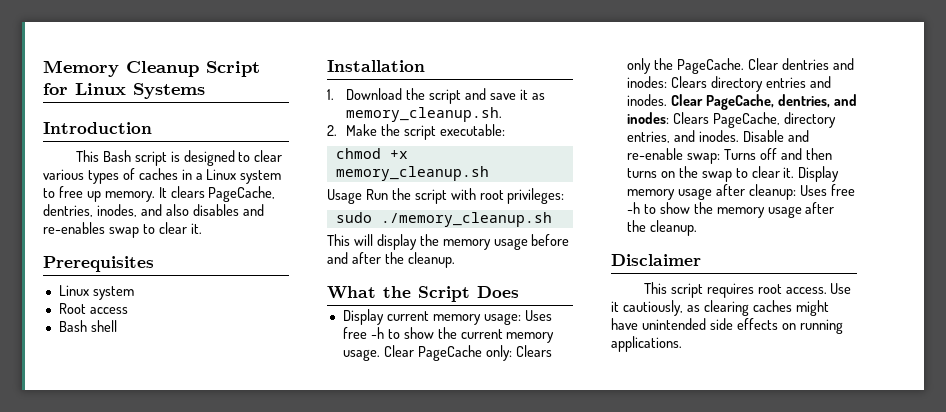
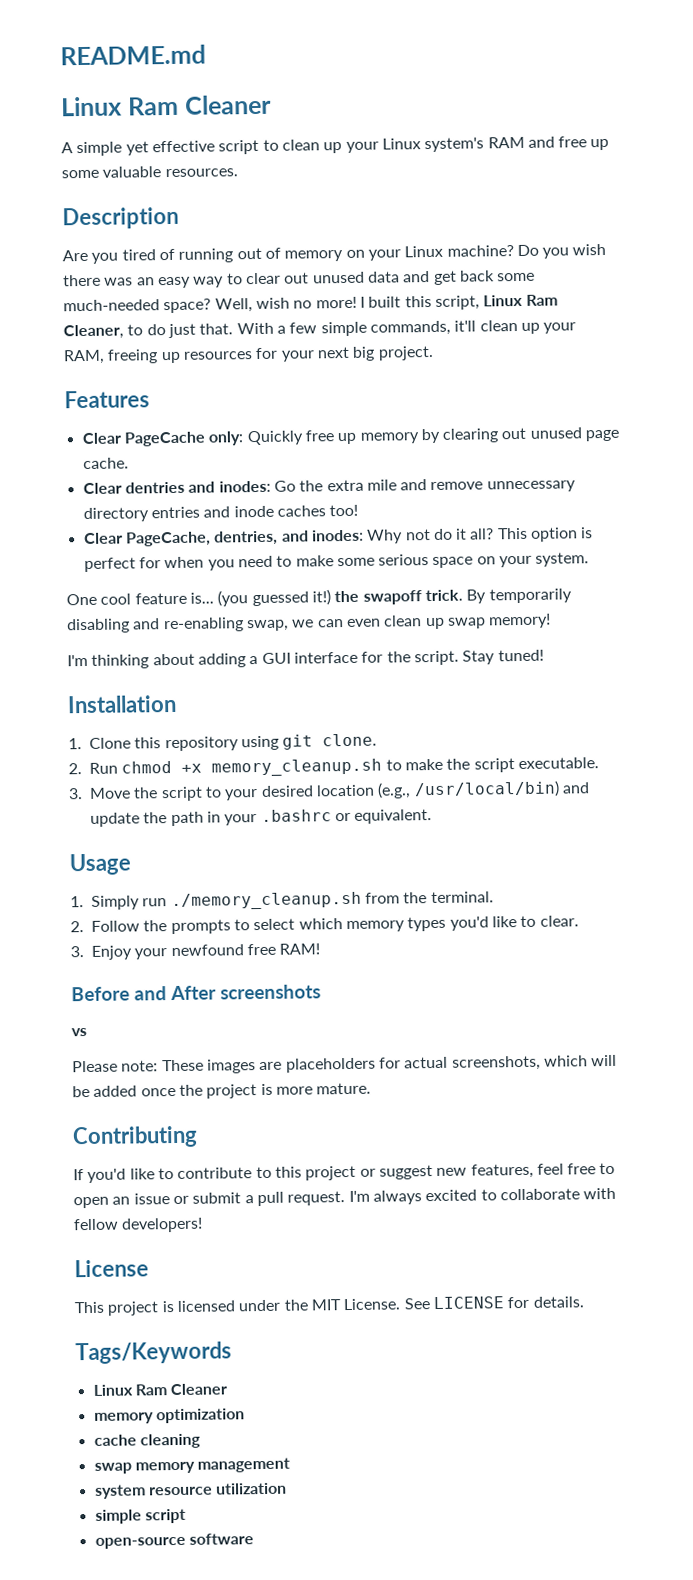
[43,60,260,77] [43,83,205,99] [43,122,152,134] [75,150,283,166] [43,168,282,184] [43,186,276,202] [43,204,264,217] [43,222,202,238] [43,256,154,272] [58,285,134,300] [58,303,128,314] [58,320,117,332] [327,60,425,72] [327,88,545,104] [346,107,503,122] [327,124,505,140] [335,148,408,159] [335,166,489,181] [327,188,565,204] [335,212,552,227] [327,234,570,250] [327,252,455,268] [327,286,519,302] [342,309,552,325] [342,327,555,343] [342,345,552,361] [626,58,854,74] [626,76,831,92] [626,94,667,106] Memory Cleanup Script for Linux Systems // Introduction // This Bash script is designed to clear various types of caches in a Linux system to free up memory. It clears PageCache, dentries, inodes, and also disables and re-enables swap to clear it. // Prerequisites // Linux system // Root access // Bash shell // Installation // 1. Download the script and save it as memory_cleanup.sh. // 2. Make the script executable: // chmod +x memory_cleanup.sh // Usage Run the script with root privileges: // sudo ./memory_cleanup.sh // This will display the memory usage before and after the cleanup. // What the Script Does // Display current memory usage: Uses free -h to show the current memory usage. Clear PageCache only: Clears only the PageCache. Clear dentries and inodes: Clears directory entries and inodes. -> [60,44,206,66] [61,94,272,117] [61,136,610,157] [61,166,238,179] [62,206,179,230] [62,243,607,264] [63,270,536,289] [63,294,558,314] [63,319,577,340] [63,345,434,365] [64,390,150,409] [81,427,620,447] [82,457,129,470] [82,479,576,495] [82,504,359,523] README.md // Linux Ram Cleaner // A simple yet effective script to clean up your Linux system's RAM and free up some valuable resources. // Description // Are you tired of running out of memory on your Linux machine? Do you wish there was an easy way to clear out unused data and get back some much-needed space? Well, wish no more! I built this script, Linux Ram Cleaner, to do just that. With a few simple commands, it'll clean up your RAM, freeing up resources for your next big project. // Features // Clear PageCache only: Quickly free up memory by clearing out unused page cache. // Clear dentries and inodes: Go the extra mile and remove unnecessary directory entries and inode caches too! //
[672,112,836,128] [626,130,809,143] [626,148,832,164] [626,166,840,182] [626,184,855,200] [626,202,835,218] [626,220,697,236] [611,254,701,266] [643,282,852,298] [611,300,829,316] [611,318,843,334] [611,336,682,352] Clears PageCache, directory entries, and inodes. Disable and re-enable swap: Turns off and then turns on the swap to clear it. Display memory usage after cleanup: Uses free -h to show the memory usage after the cleanup. // Disclaimer // This script requires root access. Use it cautiously, as clearing caches might have unintended side effects on running applications. -> [367,527,594,544] [83,552,590,573] [66,588,572,607] [67,613,552,634] [67,649,544,669] [67,694,177,714] [68,733,378,752] [68,757,599,777] [68,780,590,802] [90,809,433,827] [69,853,131,876] [70,891,494,911] [70,915,579,935] [70,943,321,960] [71,984,321,1002] [71,1028,87,1037] [72,1054,618,1074] [72,1082,372,1099] [72,1125,198,1149] [73,1162,616,1184] [73,1187,617,1209] [73,1217,204,1233] [74,1259,149,1278] [74,1296,584,1316] [75,1341,232,1365] [92,1383,228,1396] [93,1408,245,1424] [93,1433,201,1449] [93,1457,291,1474] [93,1482,288,1499] [94,1508,186,1524] [94,1533,254,1549] Why not do it all? This option is perfect for when you need to make some serious space on your system. // One cool feature is... (you guessed it!) the swapoff trick. By temporarily disabling and re-enabling swap, we can even clean up swap memory! // I'm thinking about adding a GUI interface for the script. Stay tuned! // Installation // 1. Clone this repository using git clone. // 2. Run chmod +x memory_cleanup.sh to make the script executable. // 3. Move the script to your desired location (e.g., /usr/local/bin) and update the path in your .bashrc or equivalent. // Usage // 1. Simply run ./memory_cleanup.sh from the terminal. // 2. Follow the prompts to select which memory types you'd like to clear. // 3. Enjoy your newfound free RAM! // Before and After screenshots // vs // Please note: These images are placeholders for actual screenshots, which will be added once the project is more mature. // Contributing // If you'd like to contribute to this project or suggest new features, feel free to open an issue or submit a pull request. I'm always excited to collaborate with fellow developers! // License // This project is licensed under the MIT License. See LICENSE for details. // Tags/Keywords // Linux Ram Cleaner // memory optimization // cache cleaning // swap memory management // system resource utilization // simple script // open-source software

